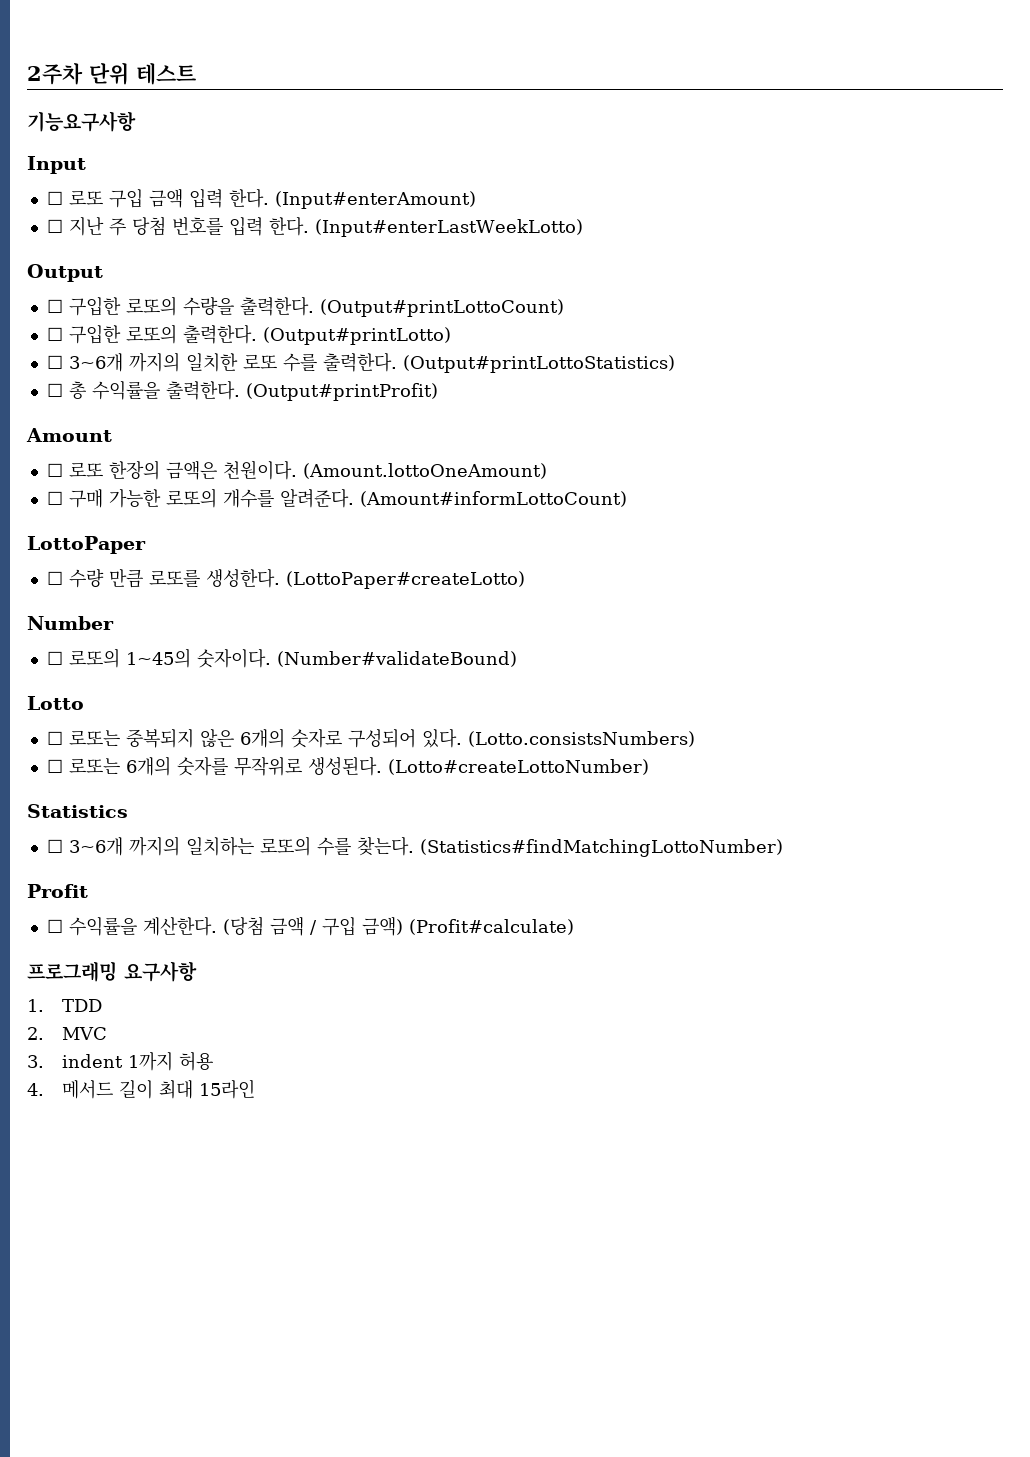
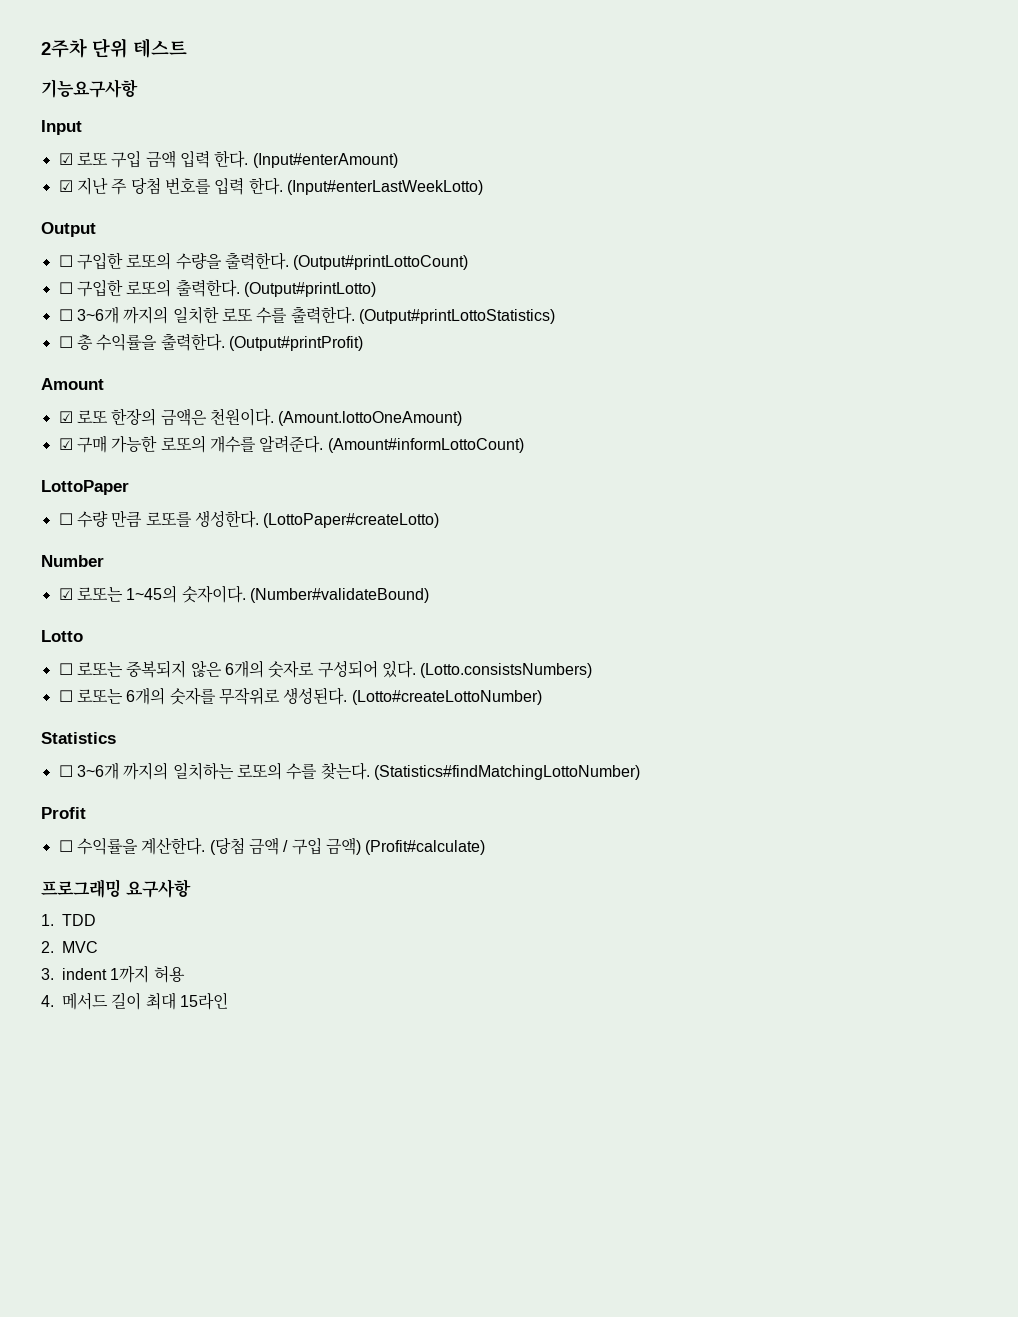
[46,191,63,205] ☐ -> [58,153,73,165] ☑
[46,219,63,233] ☐ -> [58,180,73,192] ☑
[46,463,63,477] ☐ -> [58,411,73,423] ☑
[46,491,63,505] ☐ -> [58,438,73,450] ☑
[46,648,120,668] ☐ 로또의 -> [58,587,123,602] ☑ 로또는

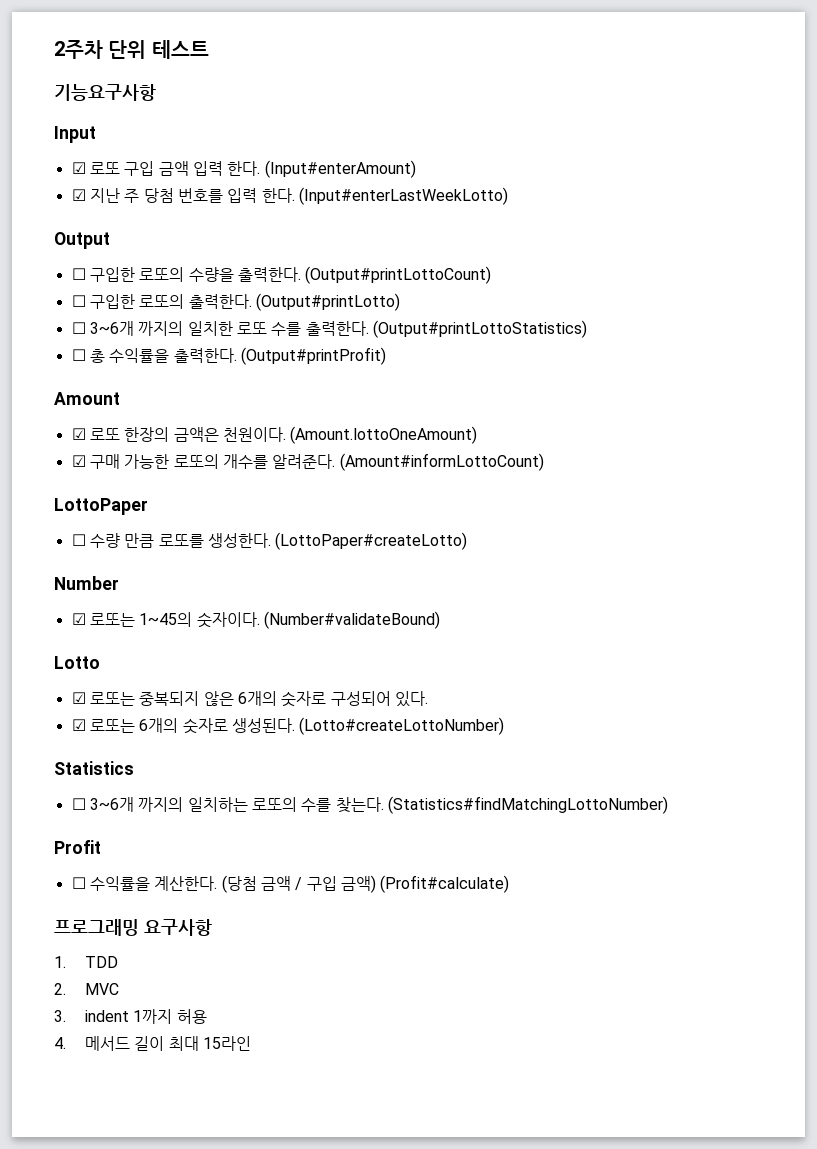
[58,663,73,675] ☐ -> [71,692,86,704] ☑
[420,663,593,678] [58,687,280,705] (Lotto.consistsNumbers) // ☐ 로또는 6개의 숫자를 무작위로 -> [71,718,228,734] // ☑ 로또는 6개의 숫자로

